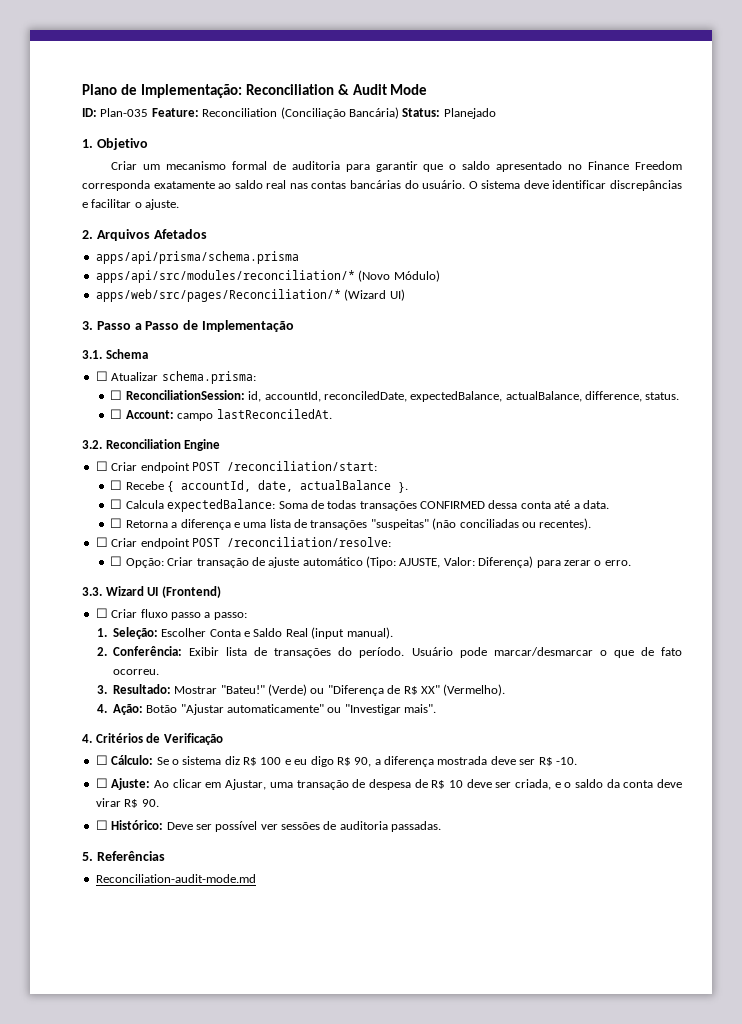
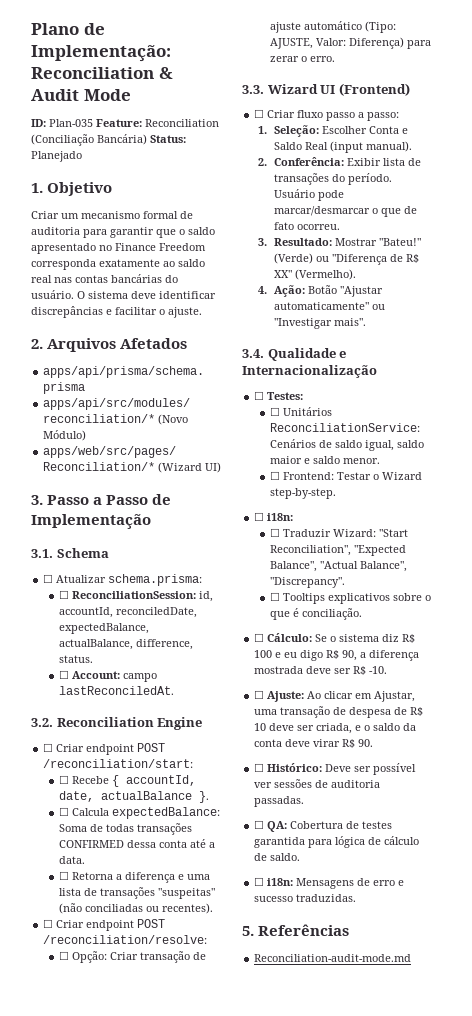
[82,733,223,745] 4. Critérios de Verificação -> [242,348,347,361] [242,365,377,378] [254,391,304,400] [270,407,333,416] [270,423,421,432] [270,439,425,451] [270,456,381,464] [270,471,423,480] [270,488,337,499] [254,512,294,521] [270,528,409,537] [270,545,407,556] [270,561,408,572] [270,577,346,588] [270,592,432,604] [270,608,363,620] 3.4. Qualidade e Internacionalização // ☐ Testes: // ☐ Unitários ReconciliationService: Cenários de saldo igual, saldo maior e saldo menor. // ☐ Frontend: Testar o Wizard step-by-step. // ☐ i18n: // ☐ Traduzir Wizard: "Start Reconciliation", "Expected Balance", "Actual Balance", "Discrepancy". // ☐ Tooltips explicativos sobre o que é conciliação.
(442, 826) none -> [254,820,393,832] [254,836,420,848] [254,853,301,861] [254,877,405,889] [254,894,357,902] // ☐ QA: Cobertura de testes garantida para lógica de cálculo de saldo. // ☐ i18n: Mensagens de erro e sucesso traduzidas.

